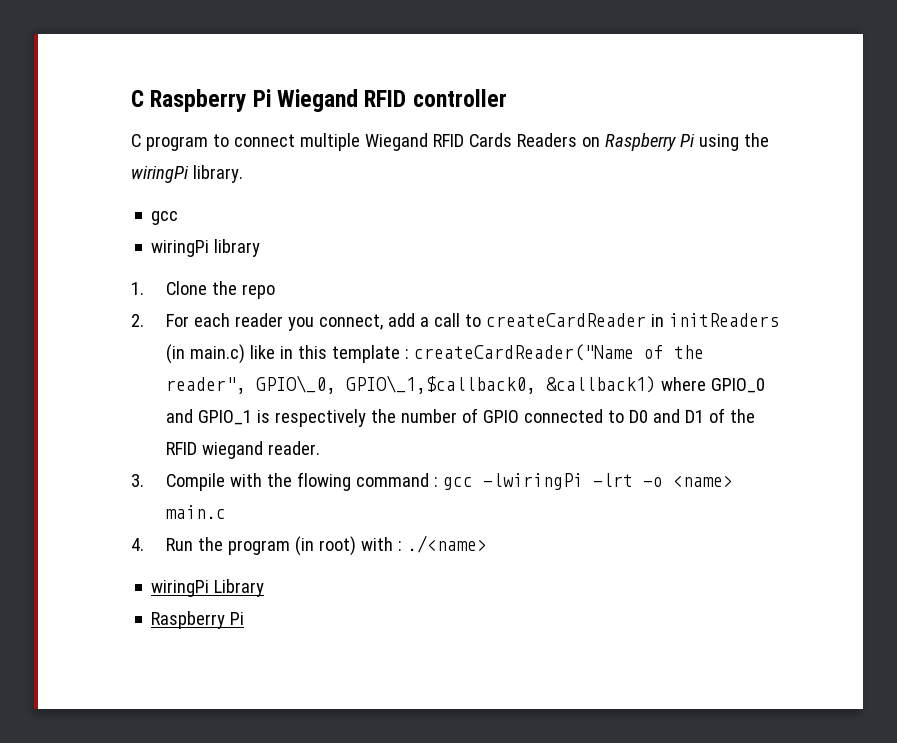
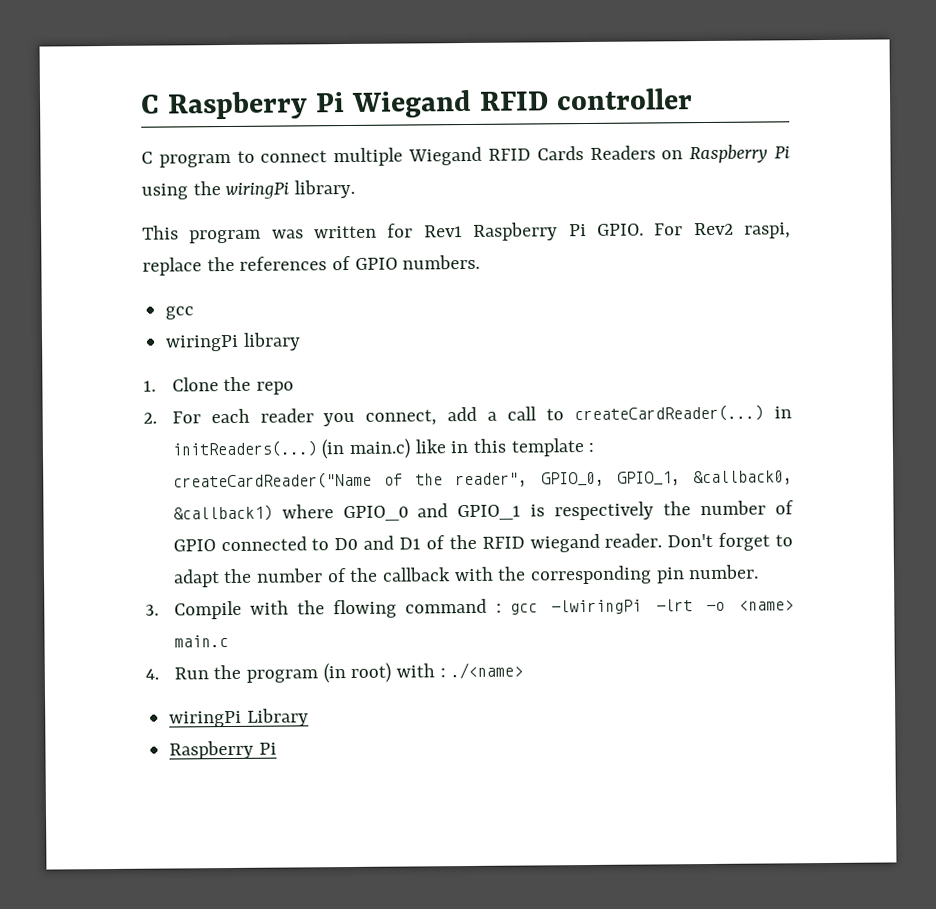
(243, 174) none -> [142,222,792,244] [142,254,481,276] // This program was written for Rev1 Raspberry Pi GPIO. For Rev2 raspi, replace the references of GPIO numbers.
[486,313,780,327] createCardReader in initReaders -> [574,404,792,423] [171,440,318,458] createCardReader(...) in initReaders(...)
[256,375,537,394] GPIO\_0, GPIO\_1,$callback0, -> [540,470,793,487] GPIO_0, GPIO_1, &callback0,
(321, 448) none -> [667,532,793,551] [172,564,760,588] Don't forget to adapt the number of the callback with the corresponding pin number.

